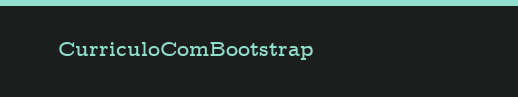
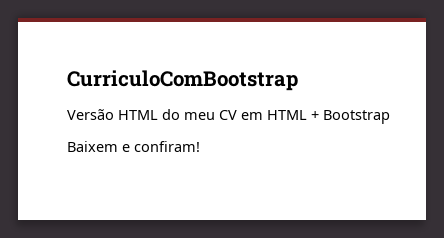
(314, 51) none -> [67,109,390,124] [67,141,200,152] // Versão HTML do meu CV em HTML + Bootstrap // Baixem e confiram!

